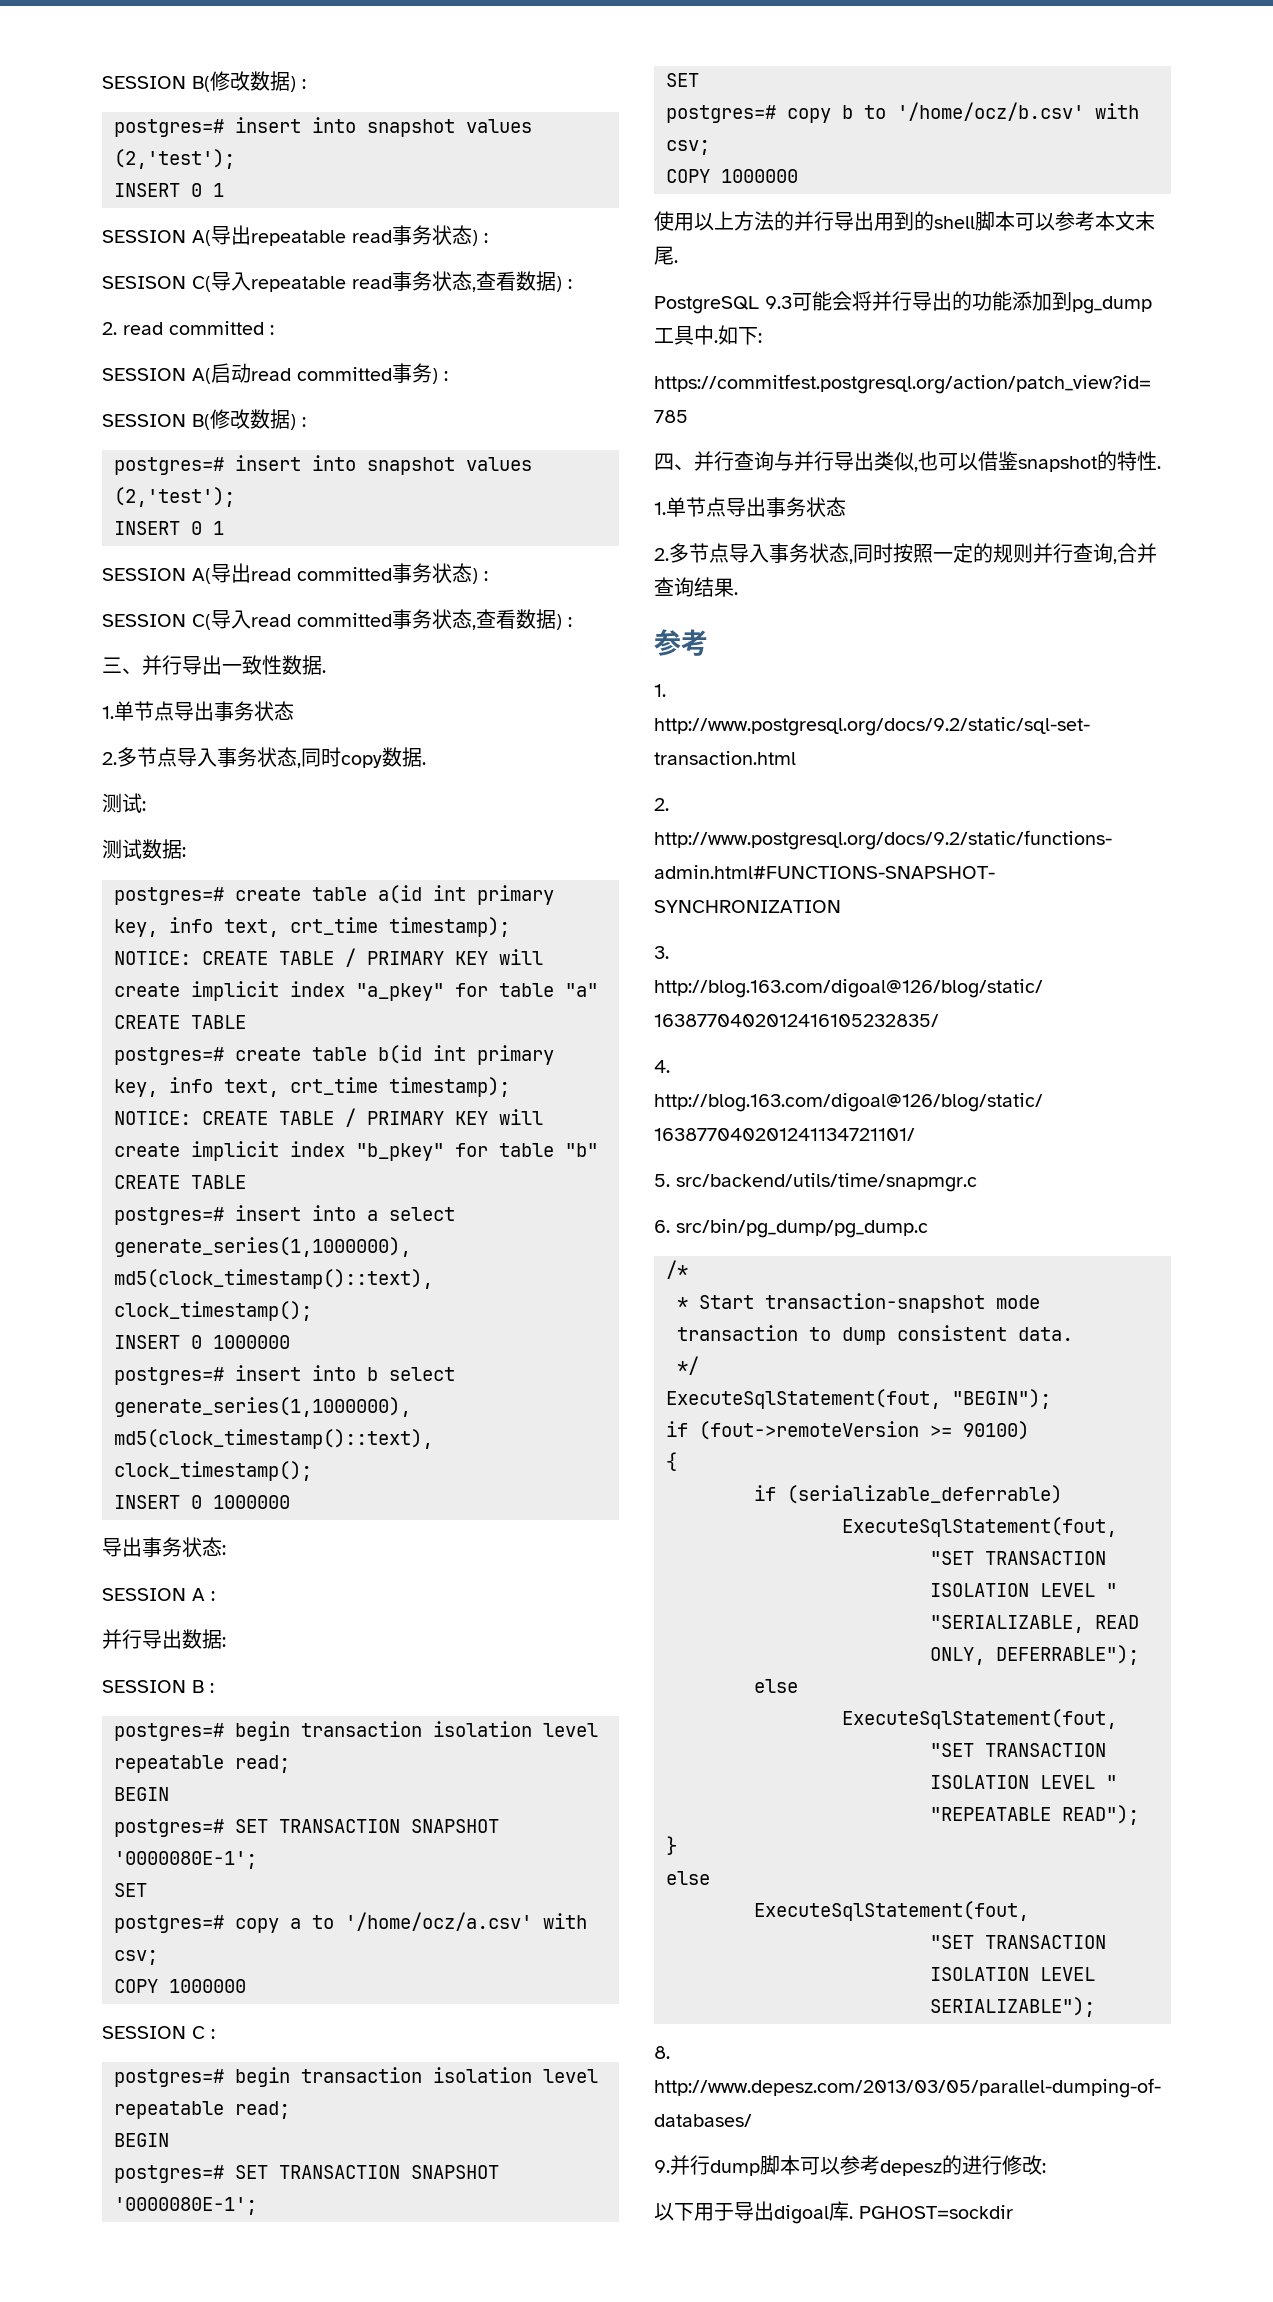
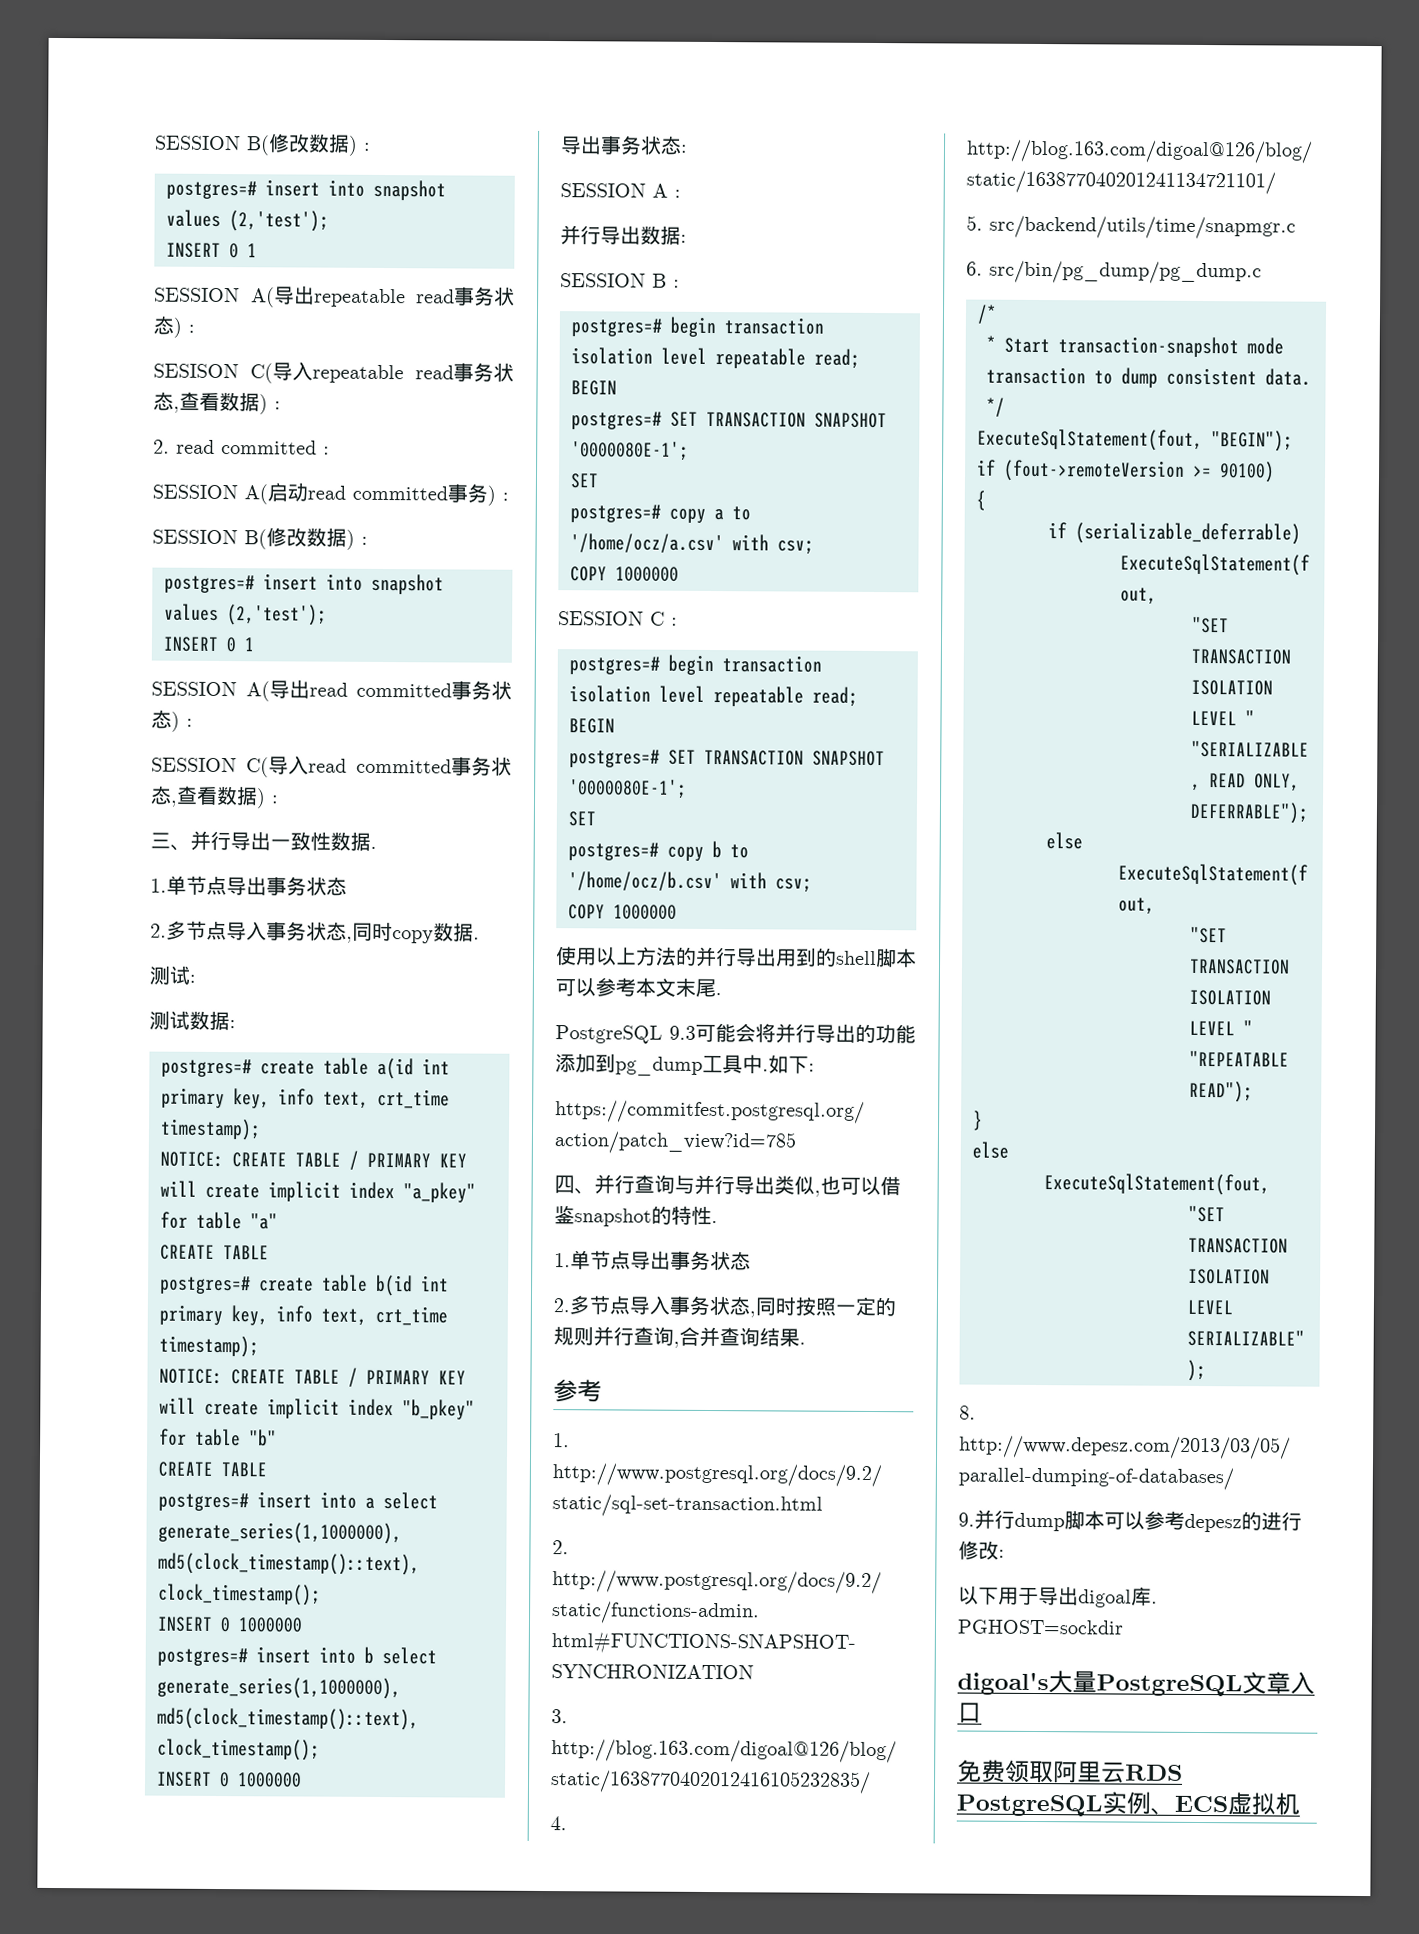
(1013, 2212) none -> [957,1670,1315,1697] [957,1702,982,1723] [957,1759,1183,1784] [956,1791,1300,1817] // digoal's大量PostgreSQL文章入口 // 免费领取阿里云RDS PostgreSQL实例、ECS虚拟机

